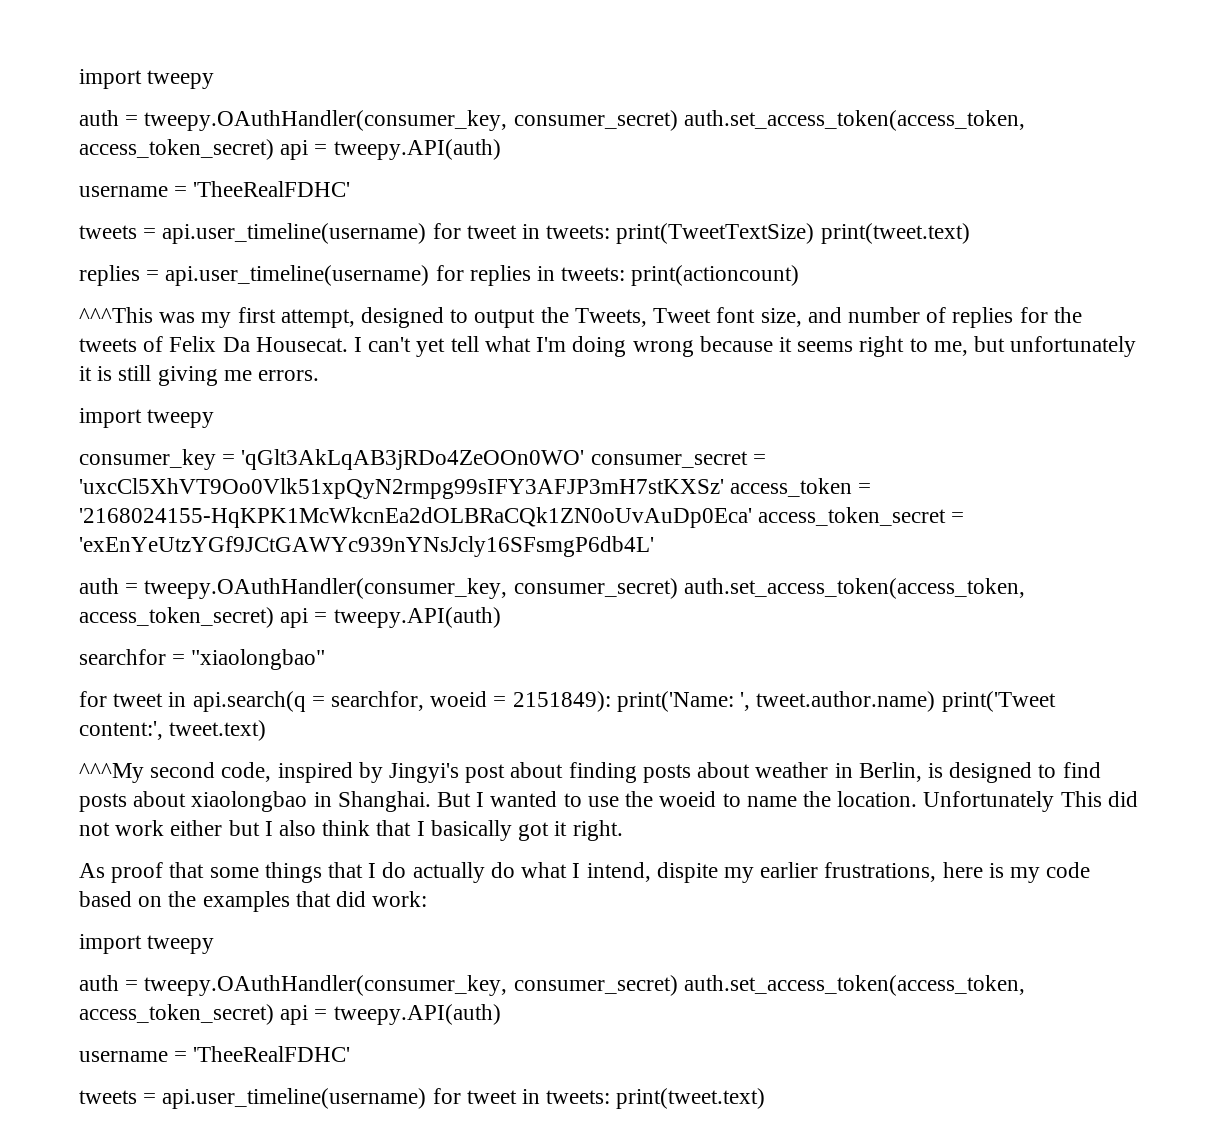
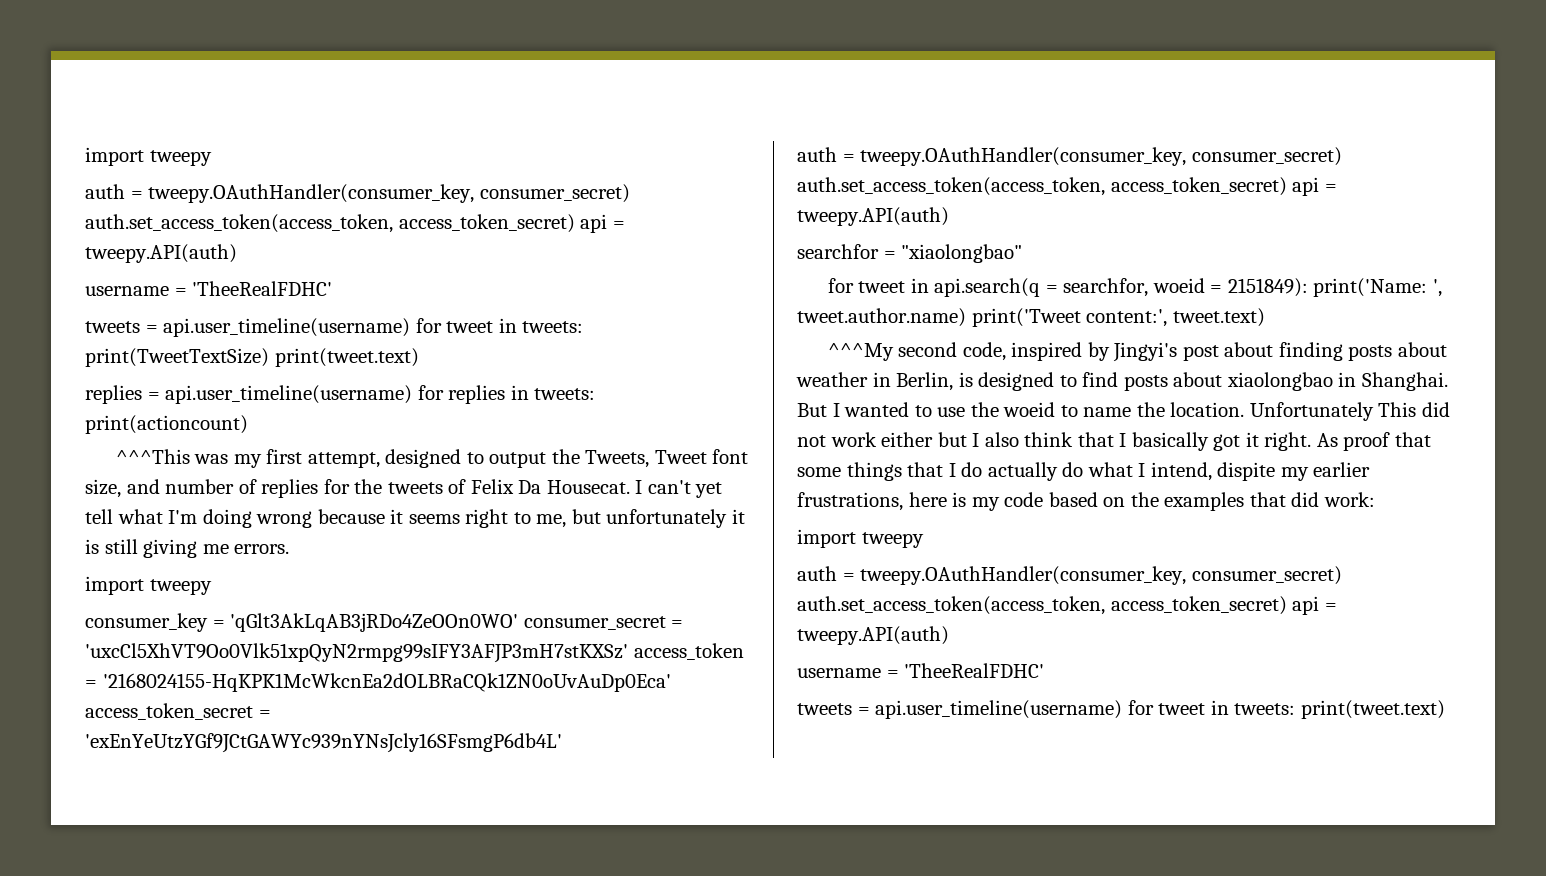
(623, 830) // -> (1312, 441) none

